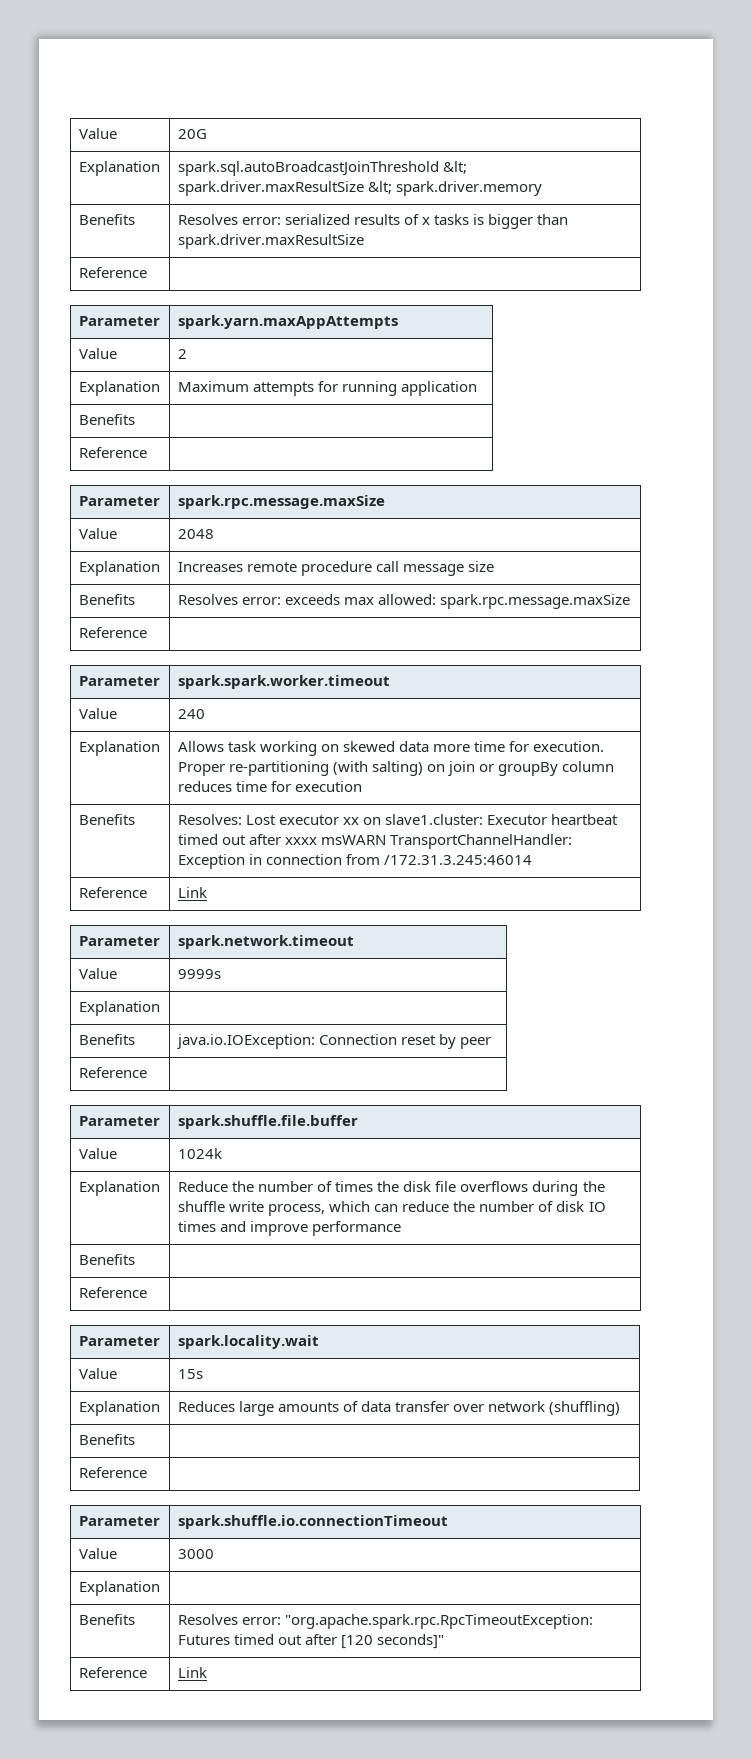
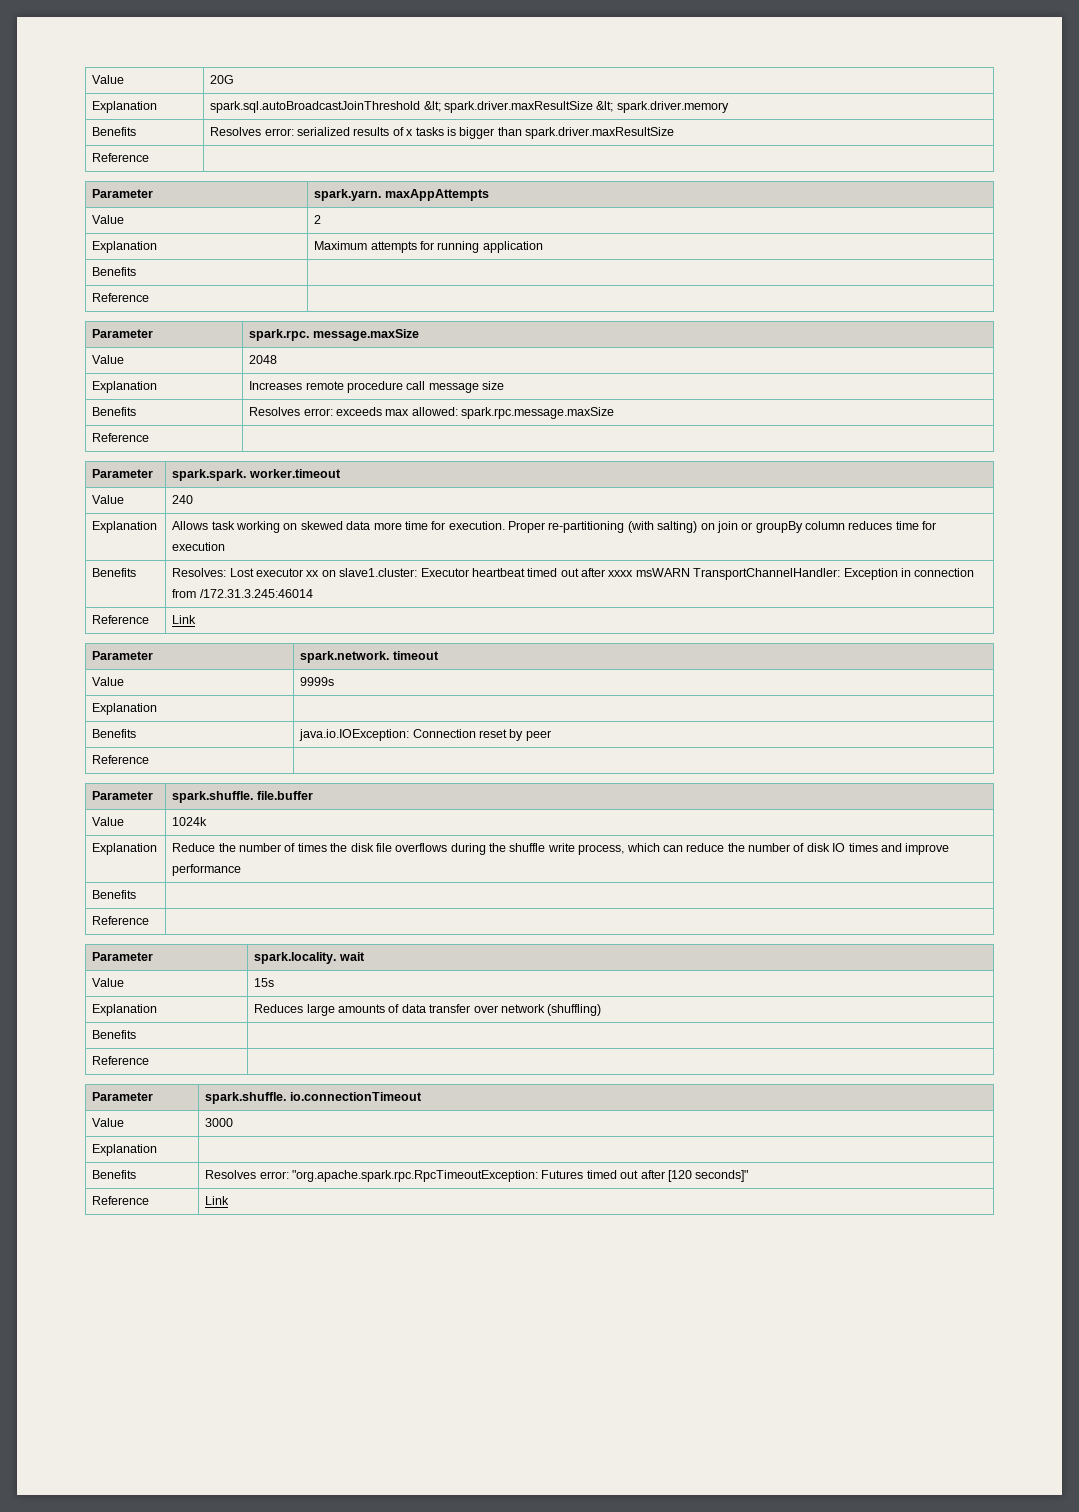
[177,315,398,329] spark.yarn.maxAppAttempts -> [314,189,489,201] spark.yarn. maxAppAttempts
[177,495,385,509] spark.rpc.message.maxSize -> [249,329,419,341] spark.rpc. message.maxSize
[177,675,390,689] spark.spark.worker.timeout -> [172,469,341,481] spark.spark. worker.timeout
[177,935,354,949] spark.network.timeout -> [300,651,439,663] spark.network. timeout
[177,1115,358,1129] spark.shuffle.file.buffer -> [172,791,313,803] spark.shuffle. file.buffer
[177,1335,319,1349] spark.locality.wait -> [254,952,365,964] spark.locality. wait
[177,1515,448,1529] spark.shuffle.io.connectionTimeout -> [205,1092,422,1104] spark.shuffle. io.connectionTimeout

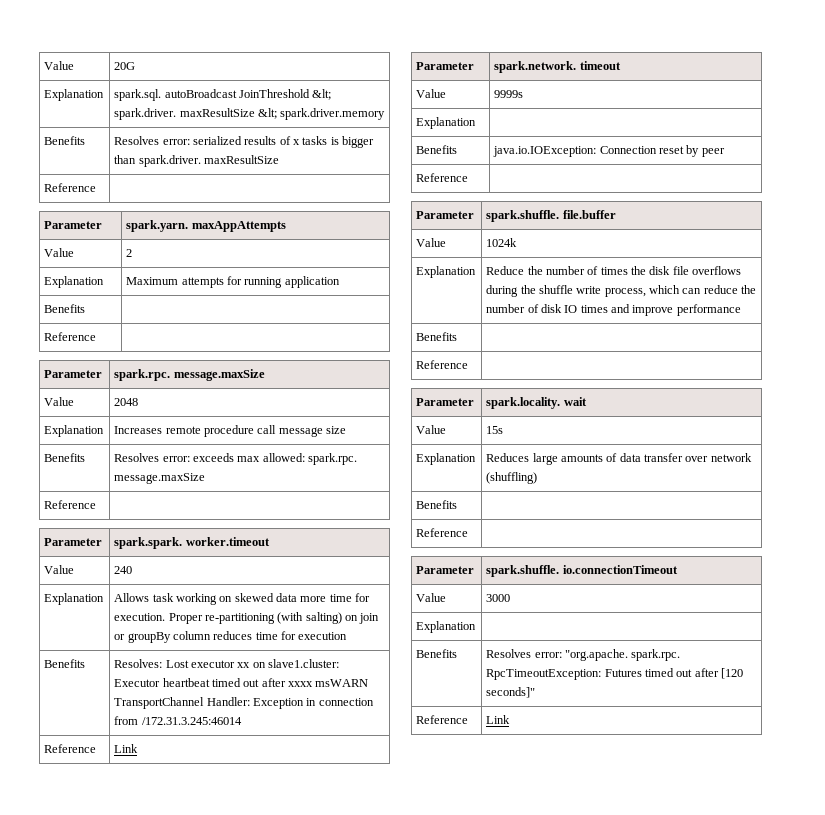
[210,101,594,113] spark.sql.autoBroadcastJoinThreshold &lt; spark.driver.maxResultSize -> [114,89,332,101] [114,108,255,120] spark.sql. autoBroadcast JoinThreshold &lt; spark.driver. maxResultSize
[525,127,675,139] spark.driver.maxResultSize -> [138,155,279,167] spark.driver. maxResultSize
[461,407,615,419] spark.rpc.message.maxSize -> [308,453,358,465] [114,473,206,484] spark.rpc. message.maxSize
[693,568,841,580] TransportChannelHandler: -> [114,697,250,709] TransportChannel Handler:
[292,1170,539,1182] "org.apache.spark.rpc.RpcTimeoutException: -> [564,649,681,661] [486,669,602,680] "org.apache. spark.rpc. RpcTimeoutException:

